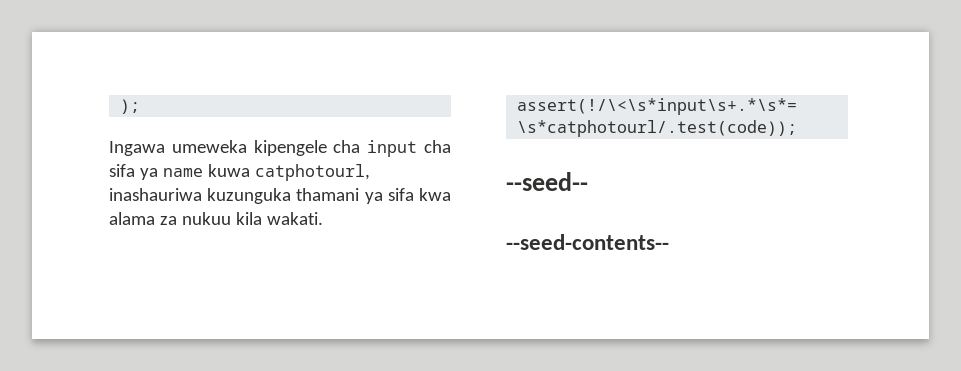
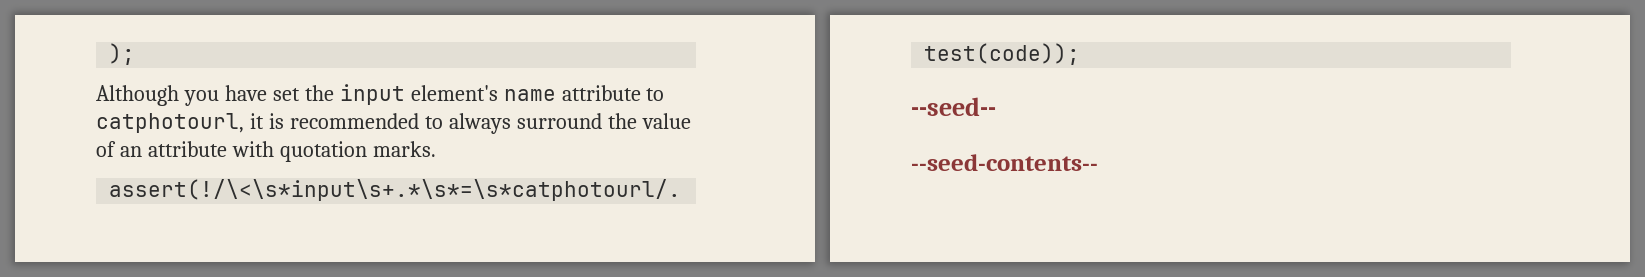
[109,140,451,157] [109,164,370,181] [109,188,451,204] [109,212,323,225] Ingawa umeweka kipengele cha input cha sifa ya name kuwa catphotourl, inashauriwa kuzunguka thamani ya sifa kwa alama za nukuu kila wakati. -> [96,84,665,106] [96,113,691,134] [96,141,436,162] Although you have set the input element's name attribute to catphotourl, it is recommended to always surround the value of an attribute with quotation marks.

